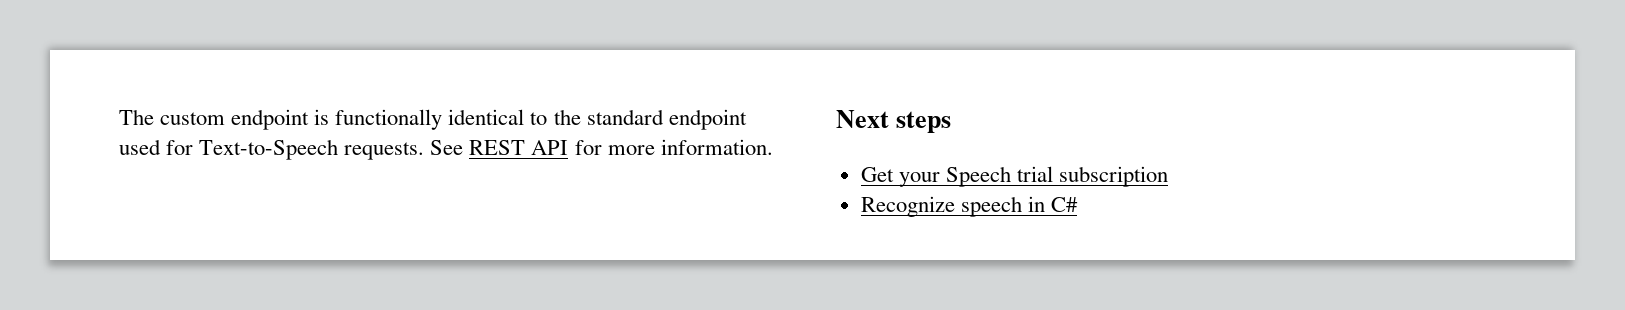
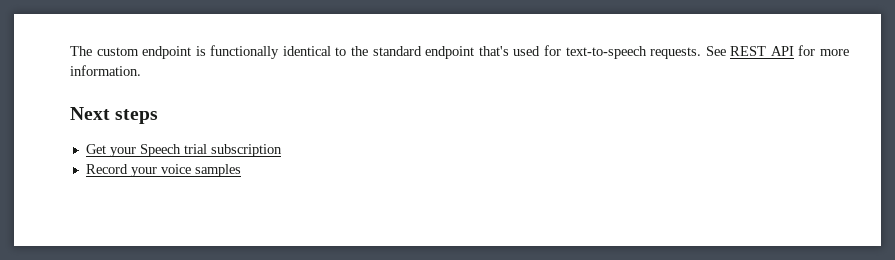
(747, 119) none -> [478,46,509,56] that's
[199,139,339,160] Text-to-Speech -> [565,46,647,59] text-to-speech
[860,196,1078,217] Recognize speech in C# -> [85,164,241,177] Record your voice samples

